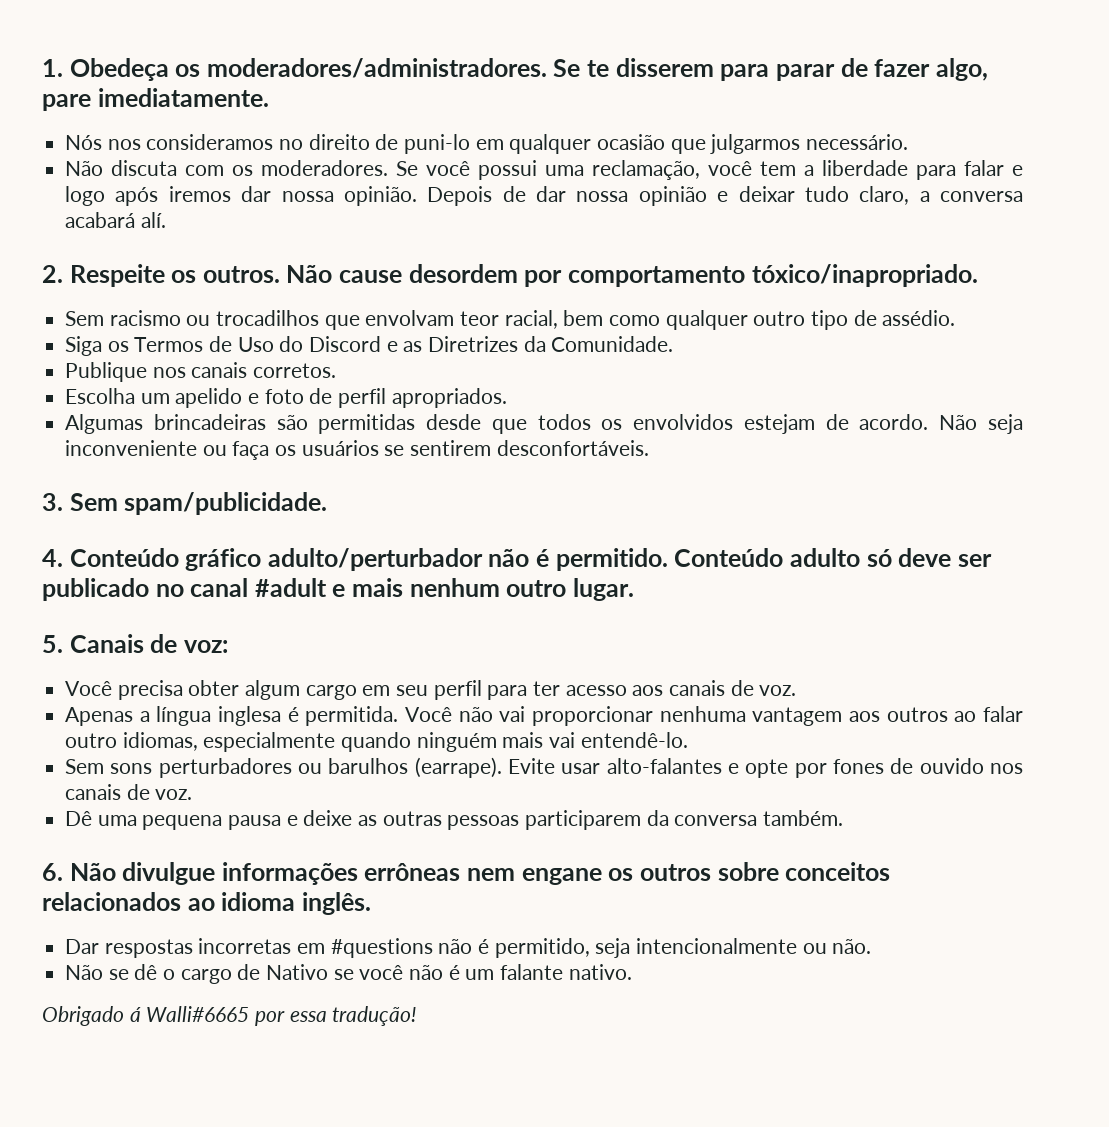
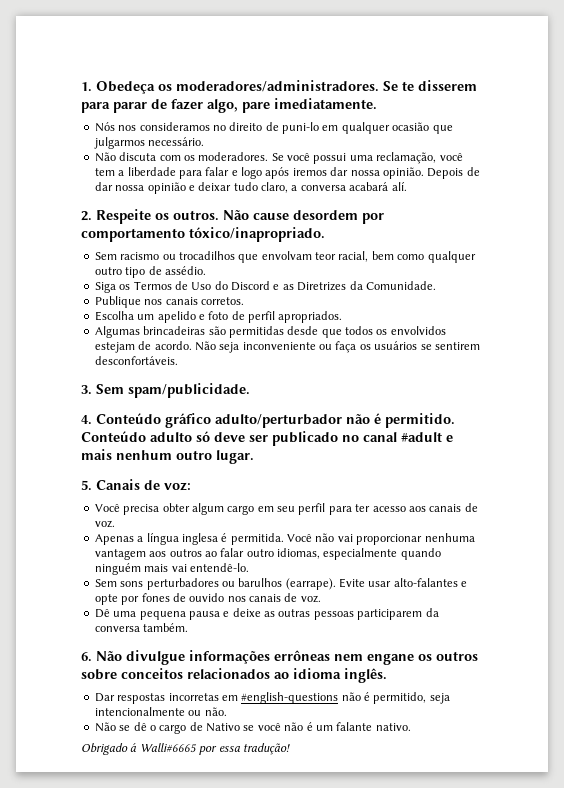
[330,938,433,958] #questions -> [241,692,339,704] #english-questions

